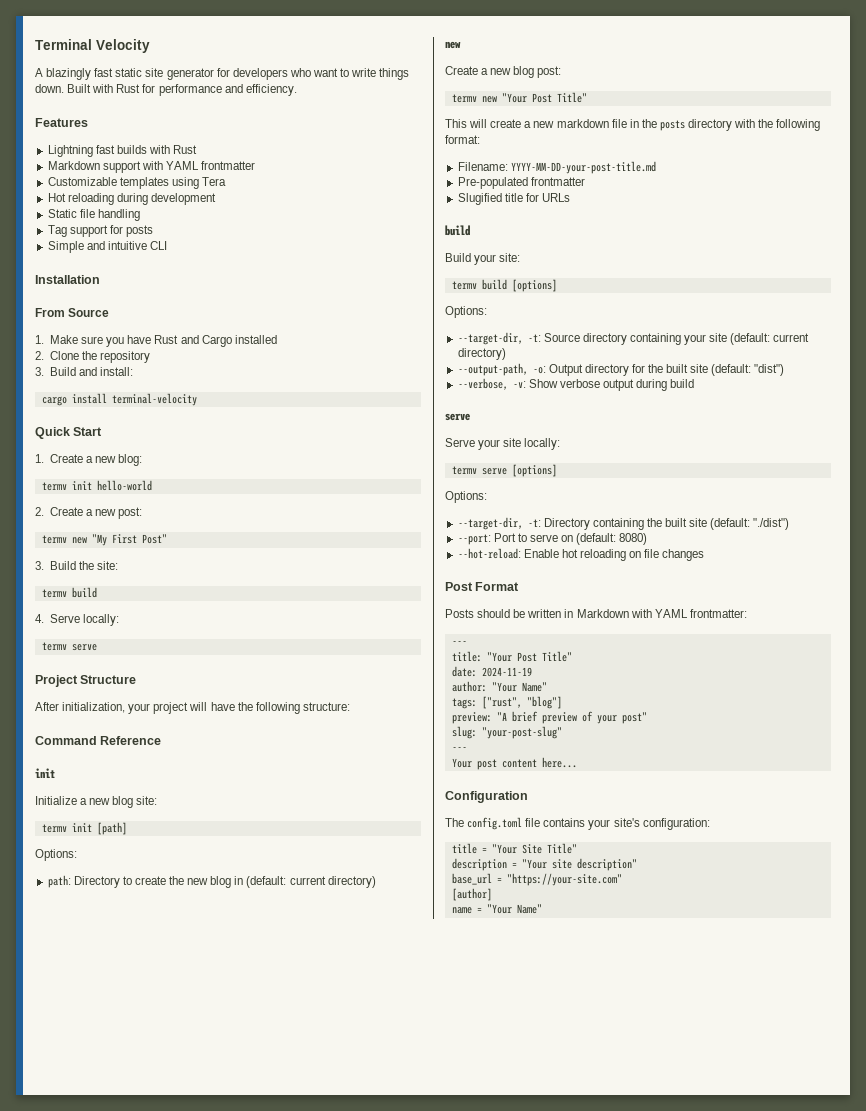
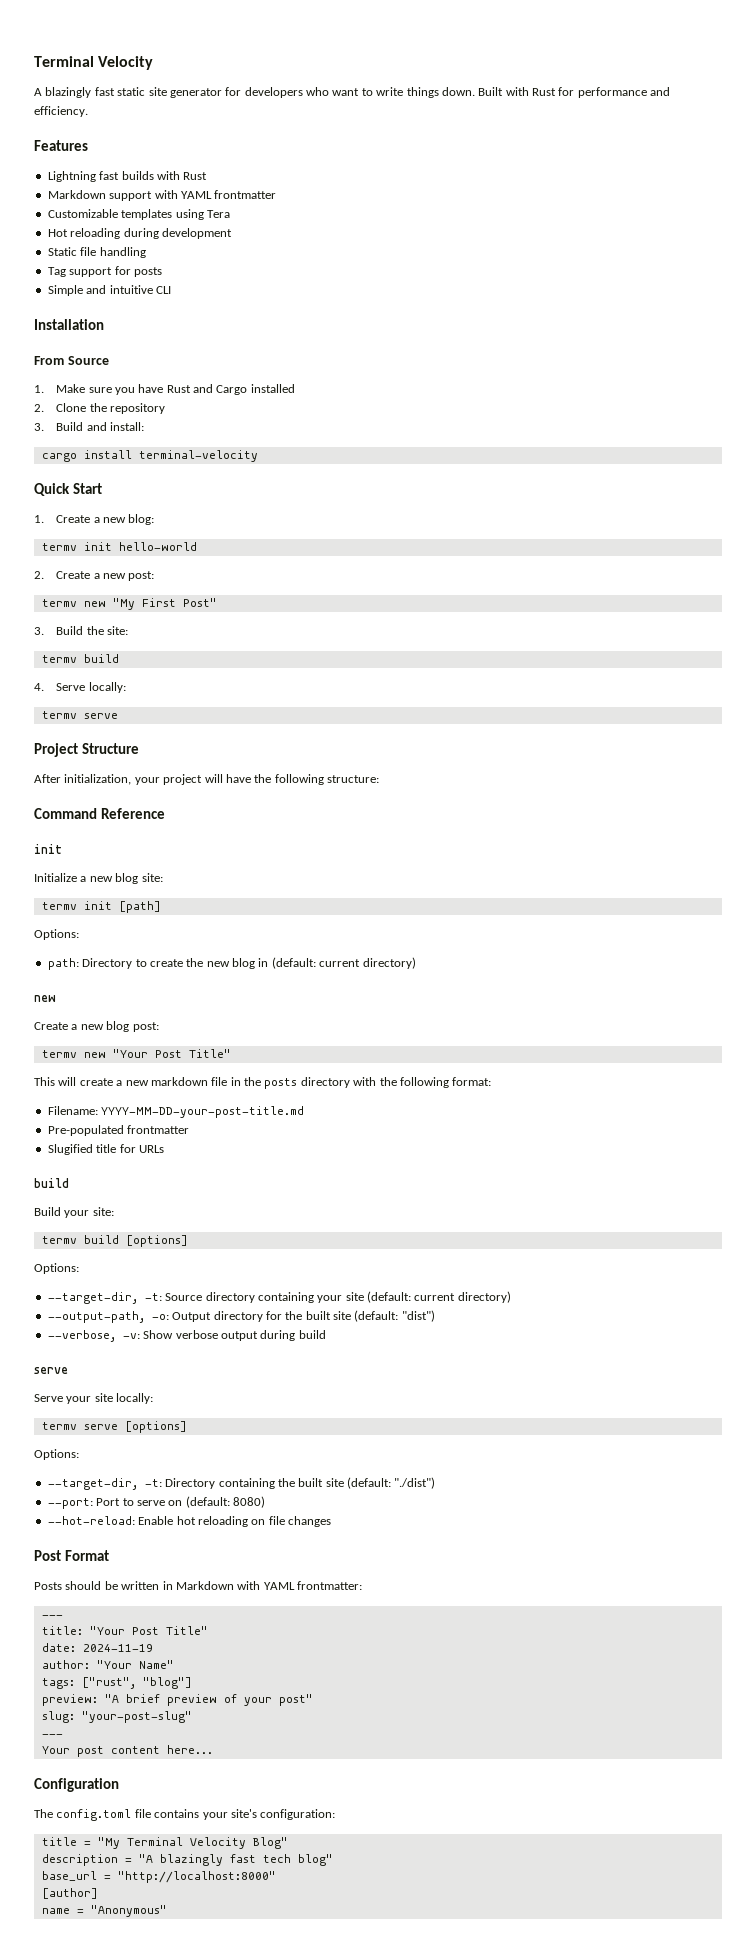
[491,843,577,854] [451,858,637,871] "Your Site Title" // description = "Your site description" -> [97,1837,288,1849] [41,1854,333,1866] "My Terminal Velocity Blog" // description = "A blazingly fast tech blog"
[506,873,622,886] "https://your-site.com" -> [117,1871,276,1883] "http://localhost:8000"
[486,904,542,914] "Your Name" -> [90,1905,167,1917] "Anonymous"

